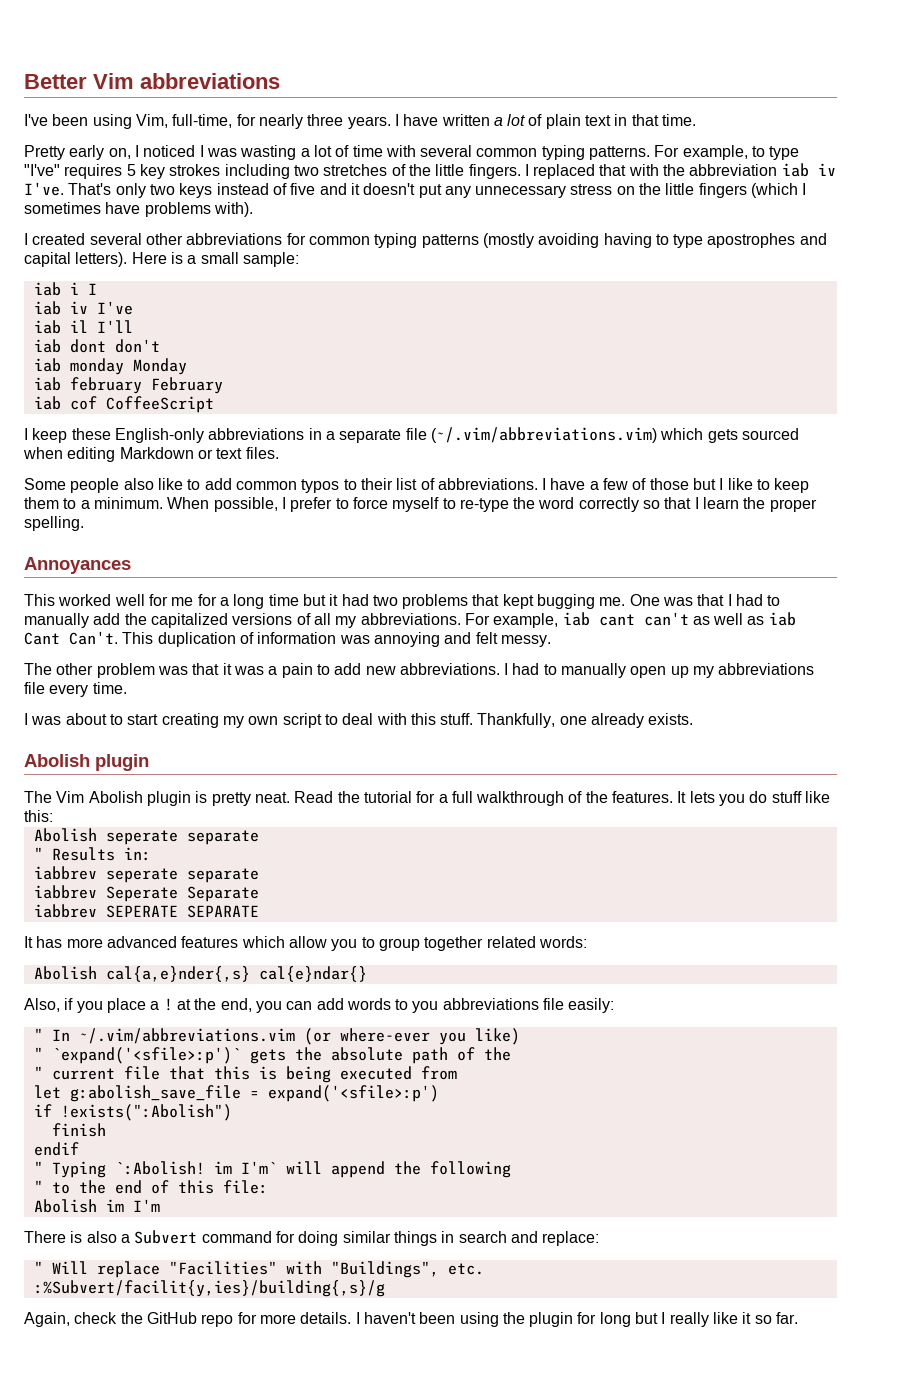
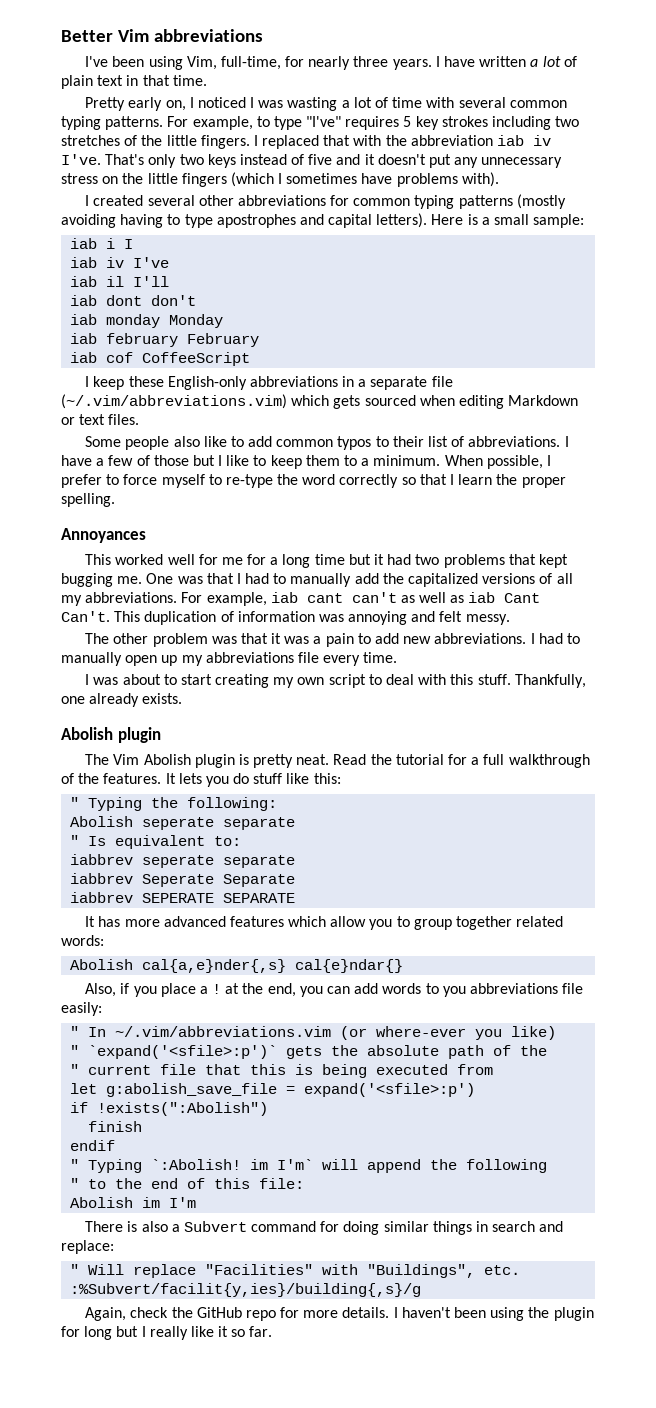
(53, 816) none -> [70,797,278,811] // " Typing the following:
[51,847,151,861] Results in: -> [88,835,242,849] Is equivalent to:

